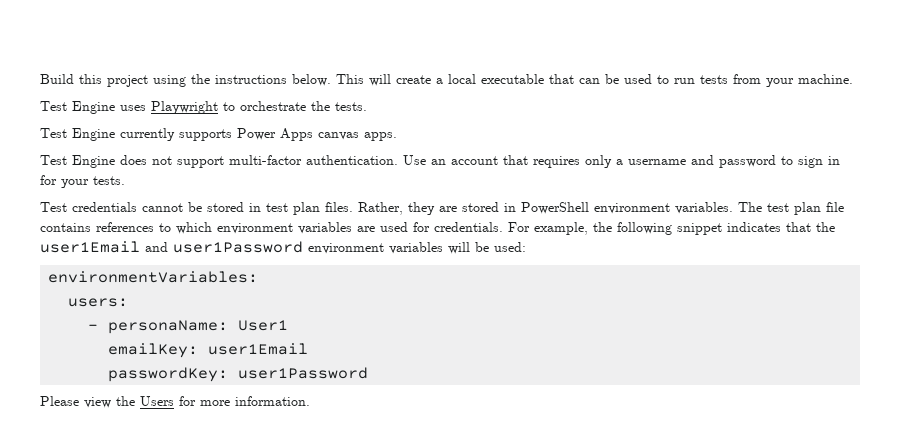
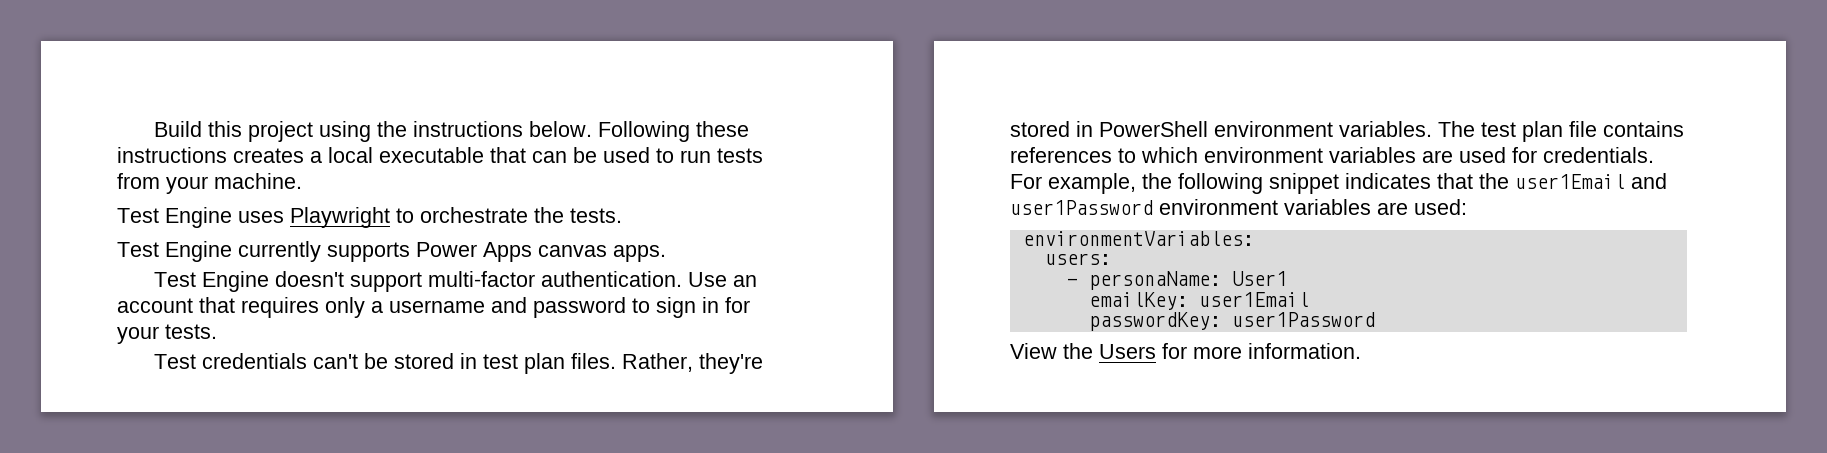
[336,74,431,86] This will create -> [598,121,750,142] [117,147,304,163] Following these instructions creates
[120,155,172,165] does not -> [275,271,345,287] doesn't
[142,203,183,212] cannot -> [313,354,359,369] can't
[408,202,457,215] they are -> [699,353,764,374] they're
[448,242,489,254] will be -> [1377,202,1408,215] are
[40,396,111,408] Please view -> [1010,343,1057,359] View

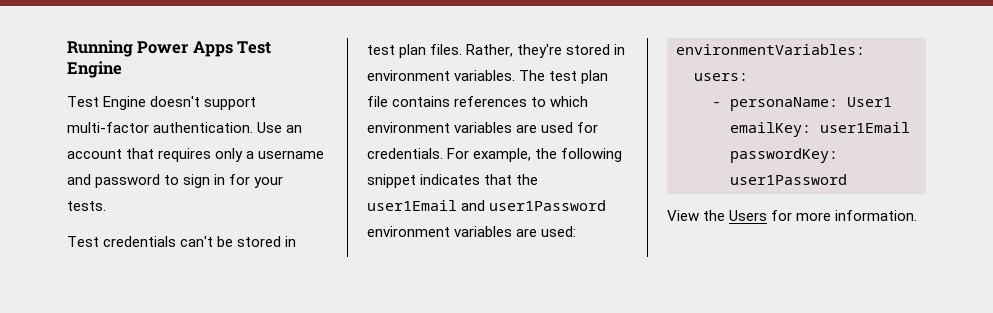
[154,121,750,142] [117,147,763,163] [117,173,302,194] [117,207,622,228] [117,241,666,262] Build this project using the instructions below. Following these instructions creates a local executable that can be used to run tests from your machine. // Test Engine uses Playwright to orchestrate the tests. // Test Engine currently supports Power Apps canvas apps. -> [67,40,272,57] [67,61,122,78] Running Power Apps Test Engine
[1099,121,1208,137] PowerShell -> (626, 49) none

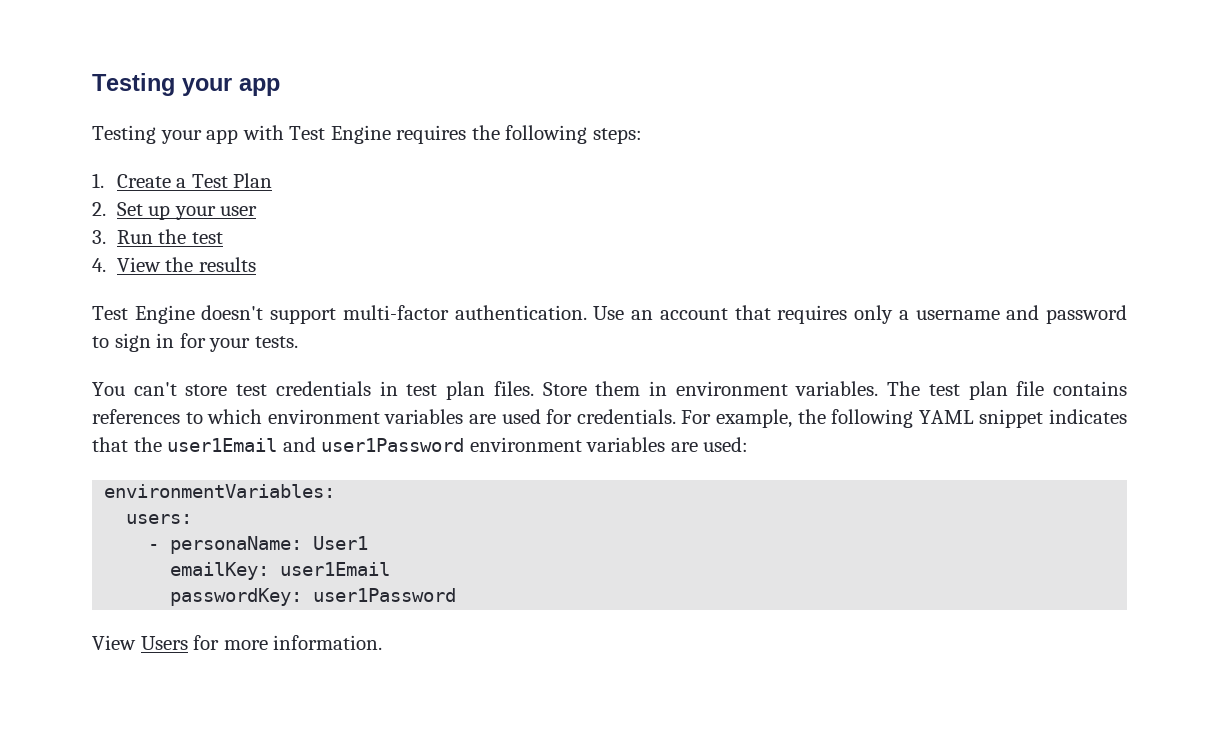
[67,40,272,57] [67,61,122,78] Running Power Apps Test Engine -> [92,73,280,96] [92,125,642,144] [92,173,273,188] [92,202,258,220] [92,229,223,244] [92,257,256,272] Testing your app // Testing your app with Test Engine requires the following steps: // 1. Create a Test Plan // 2. Set up your user // 3. Run the test // 4. View the results
[67,236,282,247] Test credentials can't be stored -> [92,381,371,396] You can't store test credentials
[466,44,611,58] Rather, they're stored -> [542,381,641,396] Store them
(623, 155) none -> [918,410,974,424] YAML
[703,210,726,221] the -> (136, 642) none

